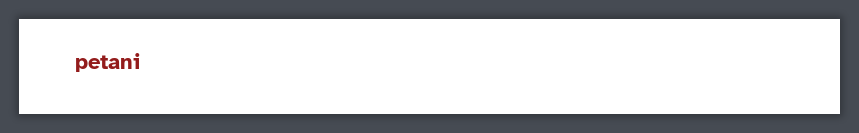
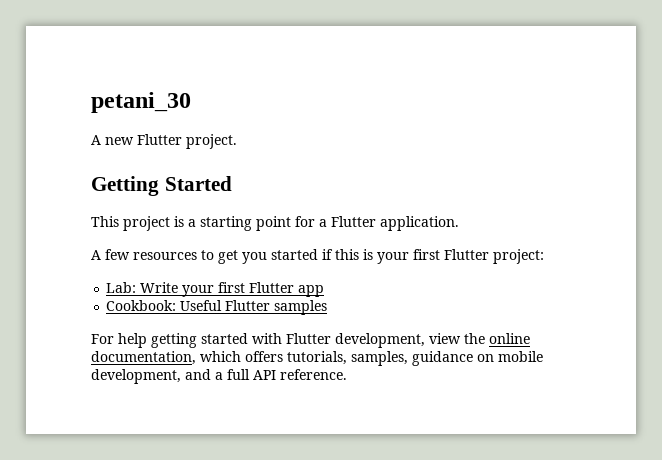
[75,53,140,72] petani -> [91,92,191,113] [91,134,237,149] [91,176,232,196] [91,216,459,231] [91,249,544,264] [106,282,325,297] [106,300,328,315] [91,333,530,348] [91,351,543,366] [91,369,347,384] petani_30 // A new Flutter project. // Getting Started // This project is a starting point for a Flutter application. // A few resources to get you started if this is your first Flutter project: // Lab: Write your first Flutter app // Cookbook: Useful Flutter samples // For help getting started with Flutter development, view the online documentation, which offers tutorials, samples, guidance on mobile development, and a full API reference.

